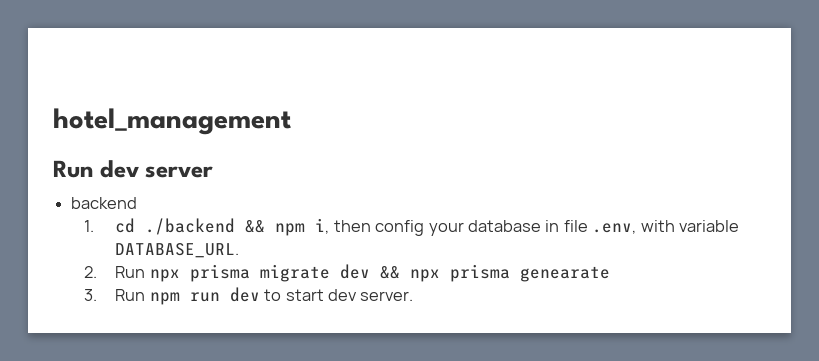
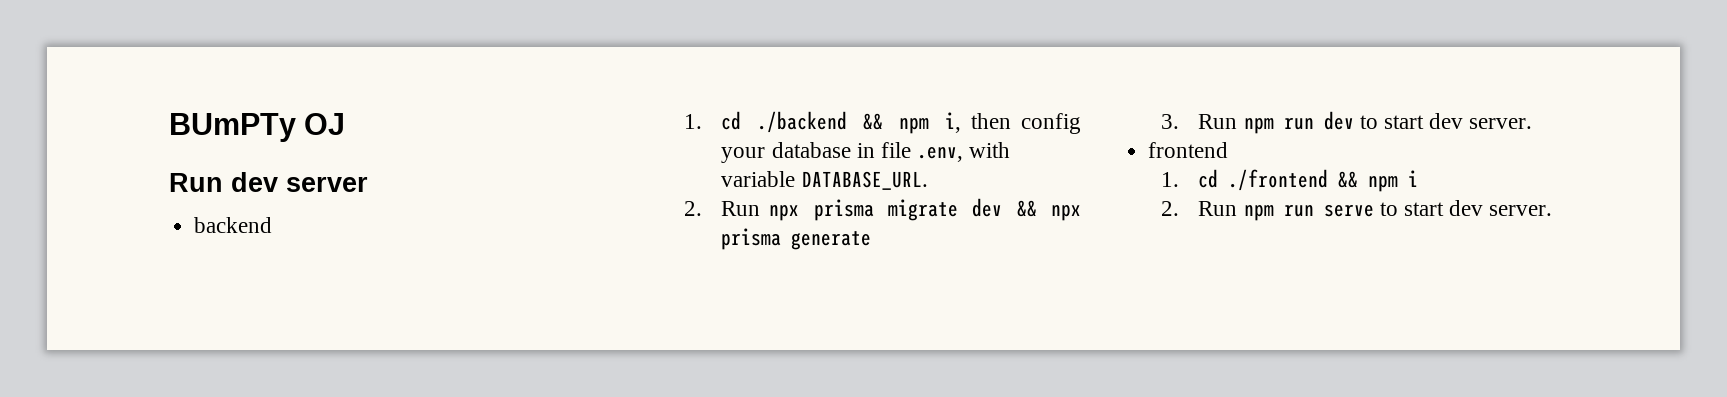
[53,108,291,135] hotel_management -> [169,113,346,142] BUmPTy OJ
[519,266,610,282] genearate -> [791,231,872,250] generate
(414, 296) none -> [1148,142,1229,158] [1160,169,1419,192] [1160,200,1553,221] // frontend // 1. cd ./frontend && npm i // 2. Run npm run serve to start dev server.

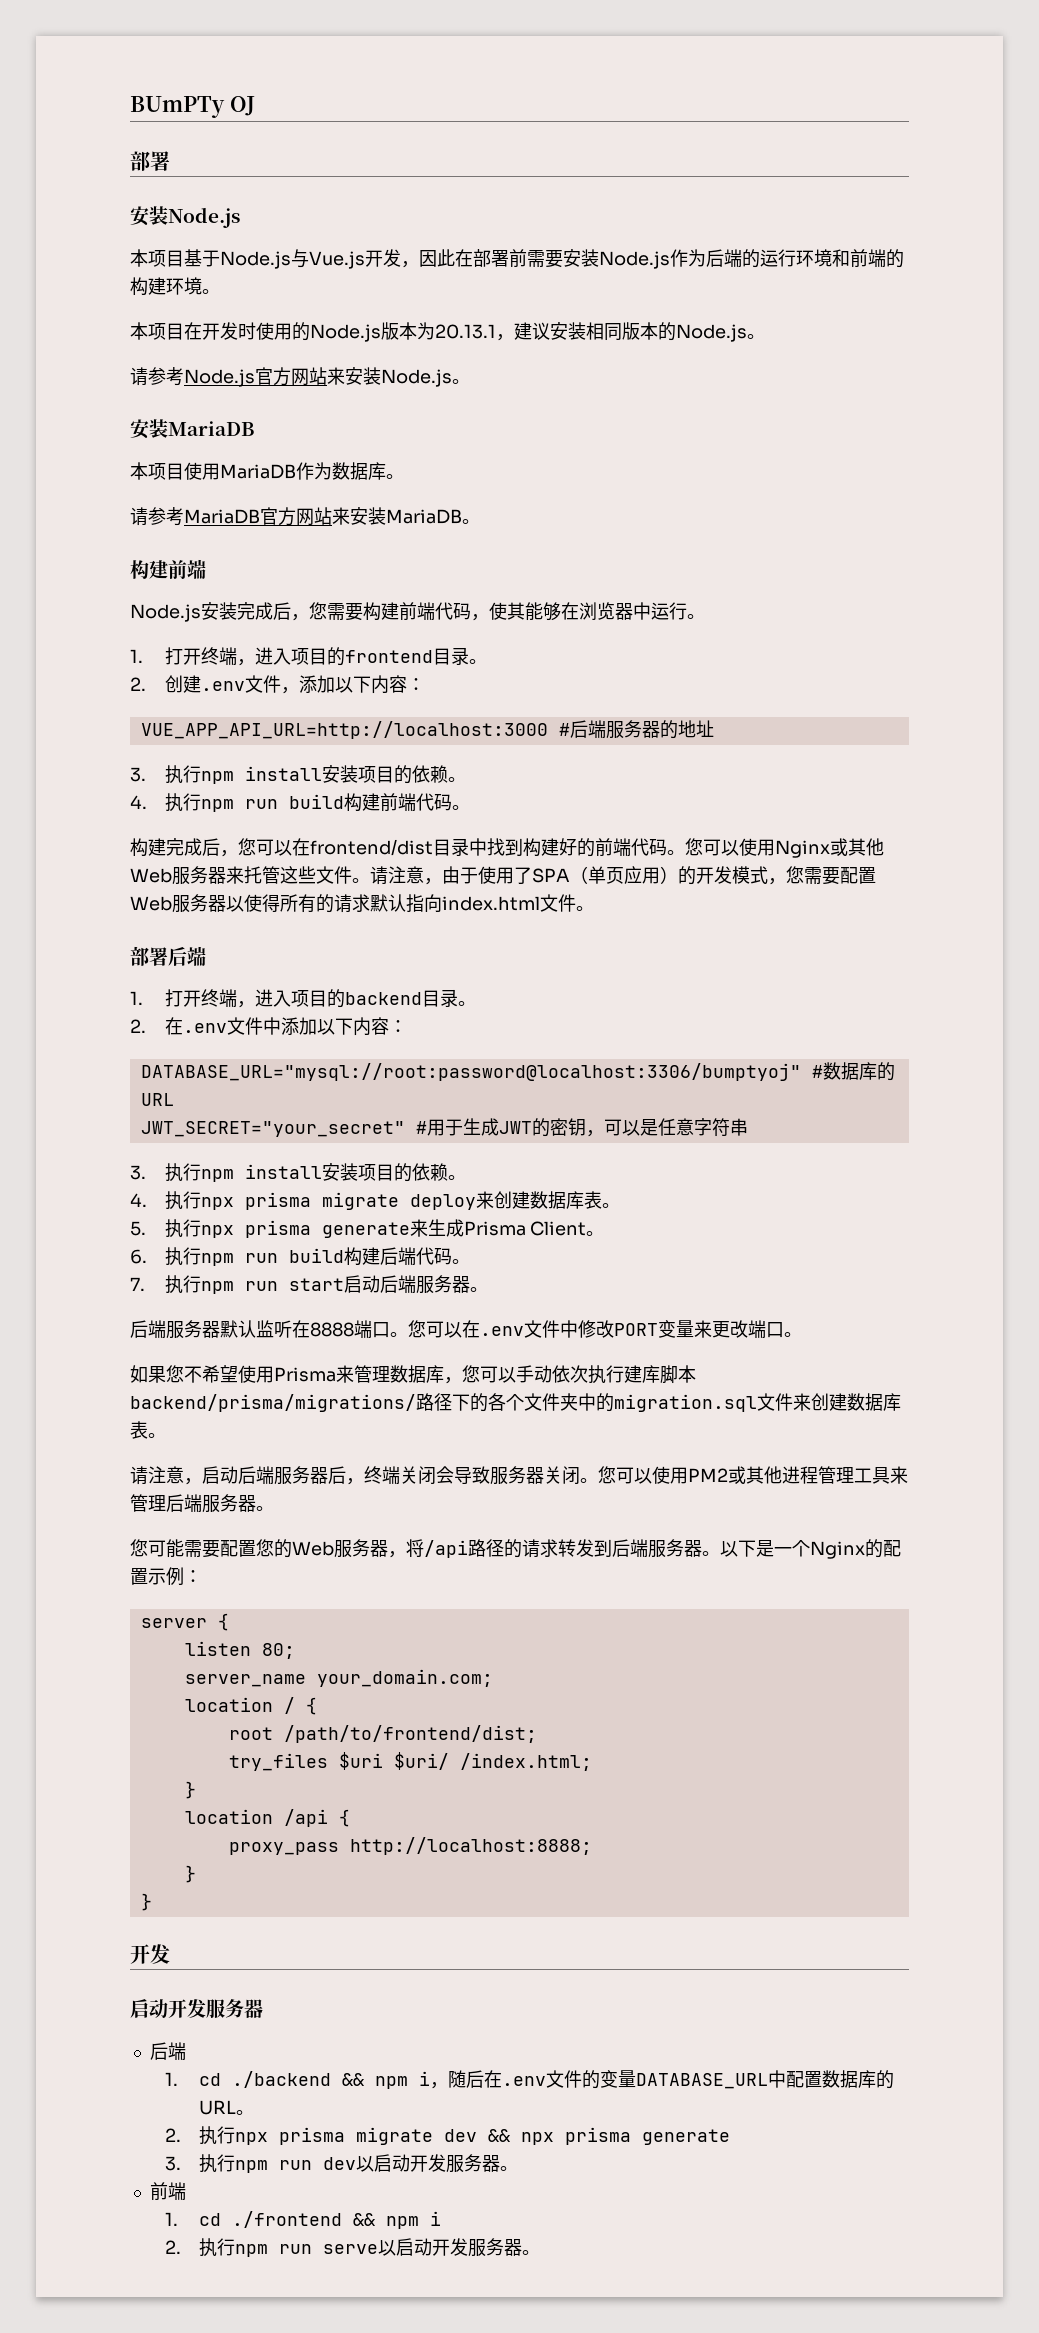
[169,172,368,192] [194,217,273,233] Run dev server // backend -> [130,151,170,171] [130,206,240,228] [130,249,904,269] [130,277,220,296] [130,322,765,342] [130,367,470,387] [130,419,254,439] [130,462,404,480] [130,507,480,526] [130,559,206,579] [130,602,705,622] [130,647,487,666] [130,675,425,694] [140,720,714,739] [130,765,466,784] [130,793,470,812] [130,838,884,858] [130,866,876,885] [130,894,594,913] [130,946,206,966] [130,989,476,1008] [130,1017,407,1036] [140,1062,895,1081] [140,1093,174,1106] [140,1118,748,1137] [130,1163,466,1182] [130,1191,620,1210] [130,1219,605,1238] [130,1247,470,1266] [130,1275,488,1294] [130,1320,802,1339] [130,1365,696,1384] [130,1393,901,1412] [130,1421,166,1439] [130,1466,908,1485] [130,1494,274,1513] [130,1539,901,1559] [130,1567,202,1586] [140,1613,229,1631] [184,1641,295,1659] [184,1669,493,1687] [184,1697,317,1715] [228,1725,537,1743] [228,1752,592,1771] [184,1781,196,1799] [184,1809,350,1827] [228,1837,592,1855] [184,1865,196,1883] [140,1893,152,1911] [130,1944,170,1964] [130,1999,263,2018] [149,2042,186,2060] 部署 // 安装Node.js // 本项目基于Node.js与Vue.js开发，因此在部署前需要安装Node.js作为后端的运行环境和前端的构建环境。 // 本项目在开发时使用的Node.js版本为20.13.1，建议安装相同版本的Node.js。 // 请参考Node.js官方网站来安装Node.js。 // 安装MariaDB // 本项目使用MariaDB作为数据库。 // 请参考MariaDB官方网站来安装MariaDB。 // 构建前端 // Node.js安装完成后，您需要构建前端代码，使其能够在浏览器中运行。 // 1.打开终端，进入项目的frontend目录。 // 2.创建.env文件，添加以下内容： // VUE_APP_API_URL=http://localhost:3000 #后端服务器的地址 // 3.执行npm install安装项目的依赖。 // 4.执行npm run build构建前端代码。 // 构建完成后，您可以在frontend/dist目录中找到构建好的前端代码。您可以使用Nginx或其他Web服务器来托管这些文件。请注意，由于使用了SPA（单页应用）的开发模式，您需要配置Web服务器以使得所有的请求默认指向index.html文件。 // 部署后端 // 1.打开终端，进入项目的backend目录。 // 2.在.env文件中添加以下内容： // DATABASE_URL="mysql://root:password@localhost:3306/bumptyoj" #数据库的URL // JWT_SECRET="your_secret" #用于生成JWT的密钥，可以是任意字符串 // 3.执行npm install安装项目的依赖。 // 4.执行npx prisma migrate deploy来创建数据库表。 // 5.执行npx prisma generate来生成Prisma Client。 // 6.执行npm run build构建后端代码。 // 7.执行npm run start启动后端服务器。 // 后端服务器默认监听在8888端口。您可以在.env文件中修改PORT变量来更改端口。 // 如果您不希望使用Prisma来管理数据库，您可以手动依次执行建库脚本backend/prisma/migrations/路径下的各个文件夹中的migration.sql文件来创建数据库表。 // 请注意，启动后端服务器后，终端关闭会导致服务器关闭。您可以使用PM2或其他进程管理工具来管理后端服务器。 // 您可能需要配置您的Web服务器，将/api路径的请求转发到后端服务器。以下是一个Nginx的配置示例： // server { // listen 80; // server_name your_domain.com; // location / { // root /path/to/frontend/dist; // try_files $uri $uri/ /index.html; // } // location /api { // proxy_pass http://localhost:8888; // } // } // 开发 // 启动开发服务器 // 后端
[945,112,1081,134] [721,142,1011,163] [721,171,928,190] [683,201,761,216] i, then config your database in file .env, with variable DATABASE_URL. // 2. Run -> [419,2070,895,2089] [199,2100,255,2115] [164,2126,236,2145] i，随后在.env文件的变量DATABASE_URL中配置数据库的URL。 // 2.执行
[1198,114,1238,129] Run -> [199,2154,236,2173] 执行
[1359,113,1533,129] [1148,142,1229,158] to start dev server. // frontend -> [356,2154,519,2173] [149,2182,186,2200] 以启动开发服务器。 // 前端
[1198,201,1238,216] Run -> [199,2238,236,2257] 执行
[1379,200,1553,216] to start dev server. -> [378,2238,541,2257] 以启动开发服务器。

